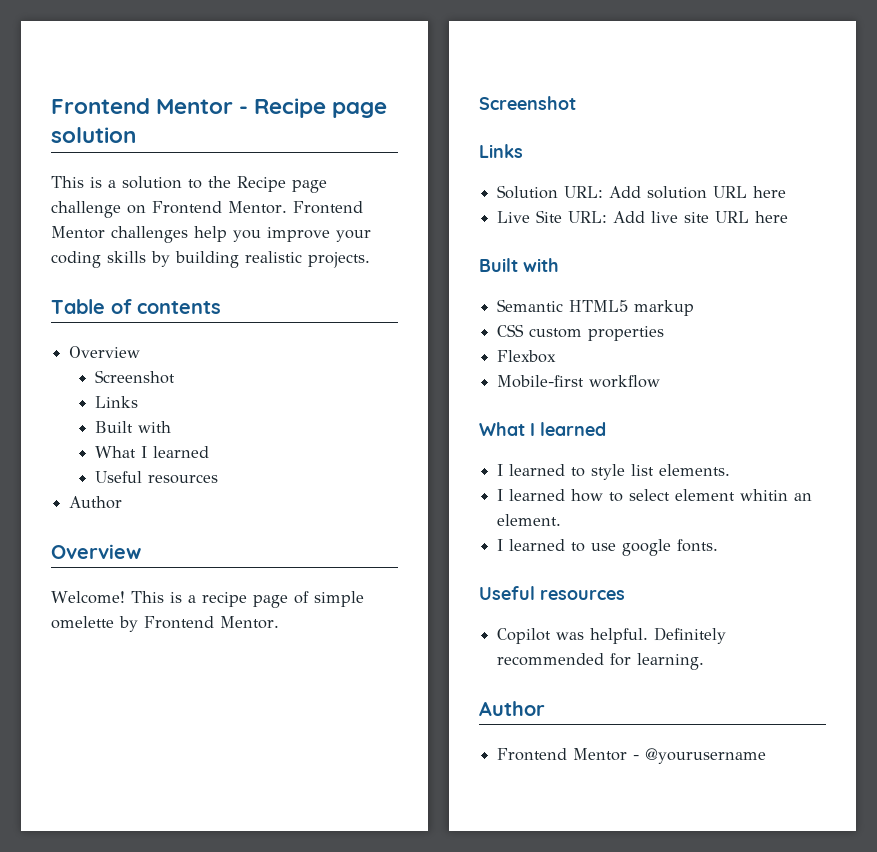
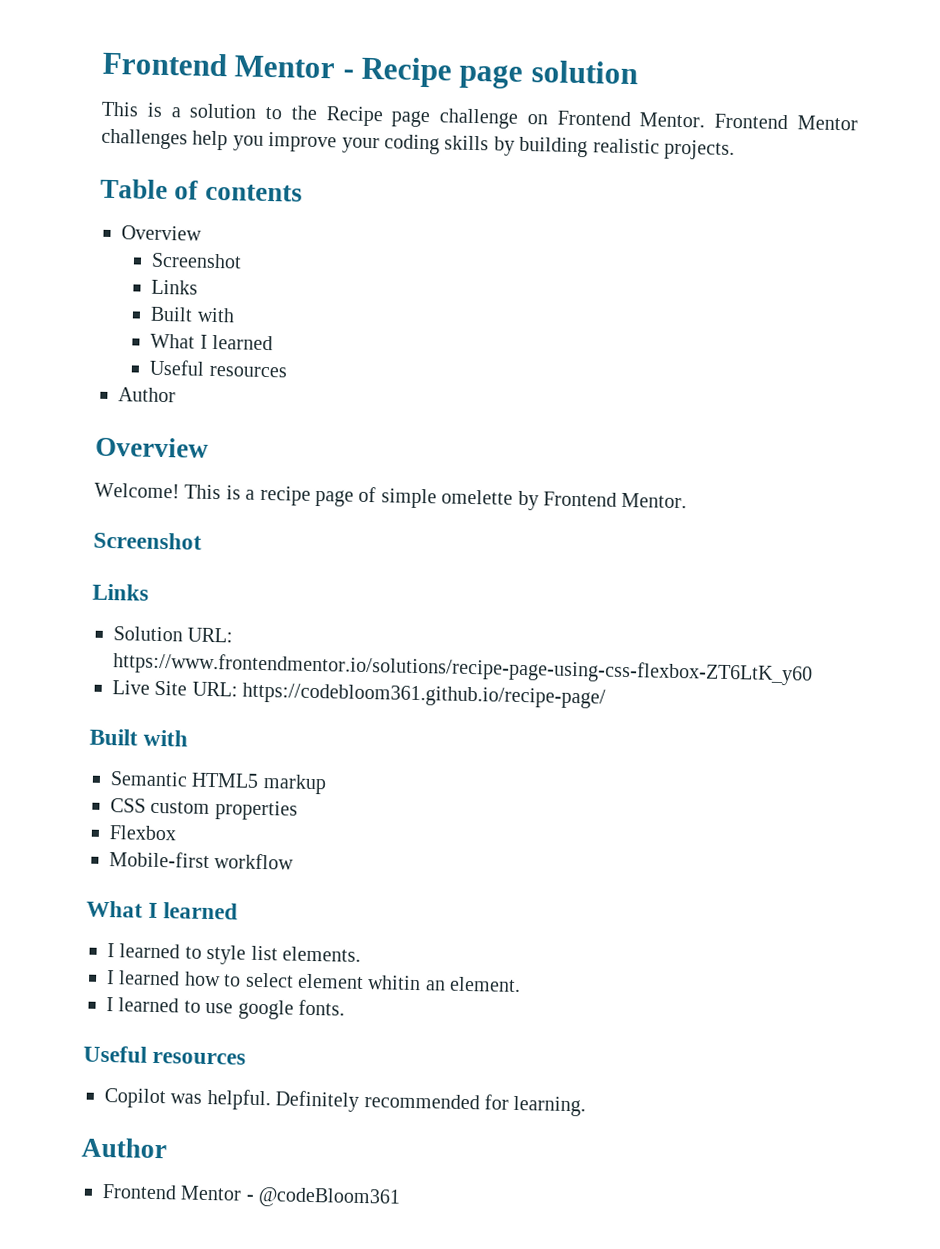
[609,186,787,199] Add solution URL here -> [113,652,813,686] https://www.frontendmentor.io/solutions/recipe-page-using-css-flexbox-ZT6LtK_y60
[613,211,789,223] Add live site URL here -> [242,682,607,709] https://codebloom361.github.io/recipe-page/
[645,748,767,764] @yourusername -> [258,1187,402,1209] @codeBloom361

